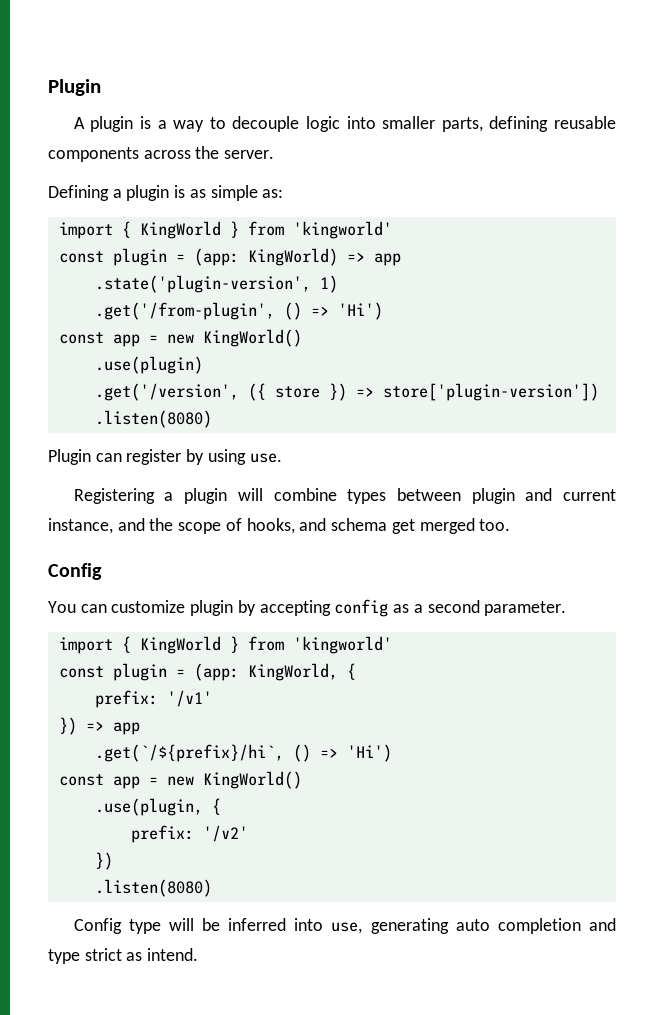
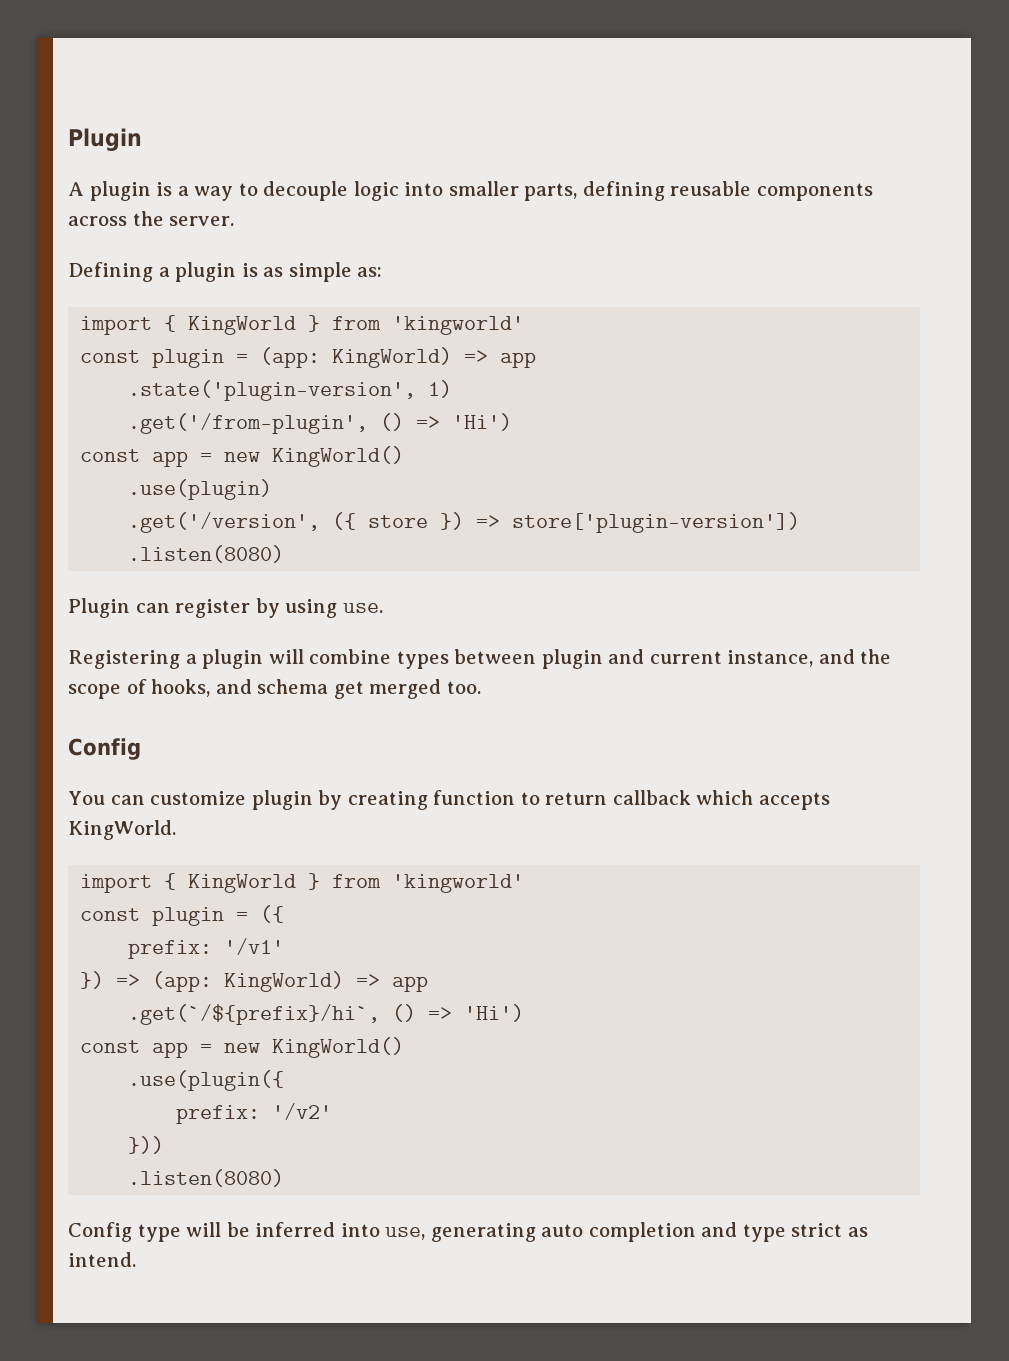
[259,599,567,617] [58,636,392,654] [58,663,356,681] accepting config as a second parameter. // import { KingWorld } from 'kingworld' // const plugin = (app: KingWorld, { -> [347,790,830,810] [68,820,176,840] [80,873,525,893] [80,905,285,926] creating function to return callback which accepts KingWorld. // import { KingWorld } from 'kingworld' // const plugin = ({
(104, 726) none -> [152,971,381,992] (app: KingWorld) =>
[94,798,221,816] .use(plugin, { -> [128,1070,285,1091] .use(plugin({
[94,852,113,870] }) -> [128,1136,165,1154] }))

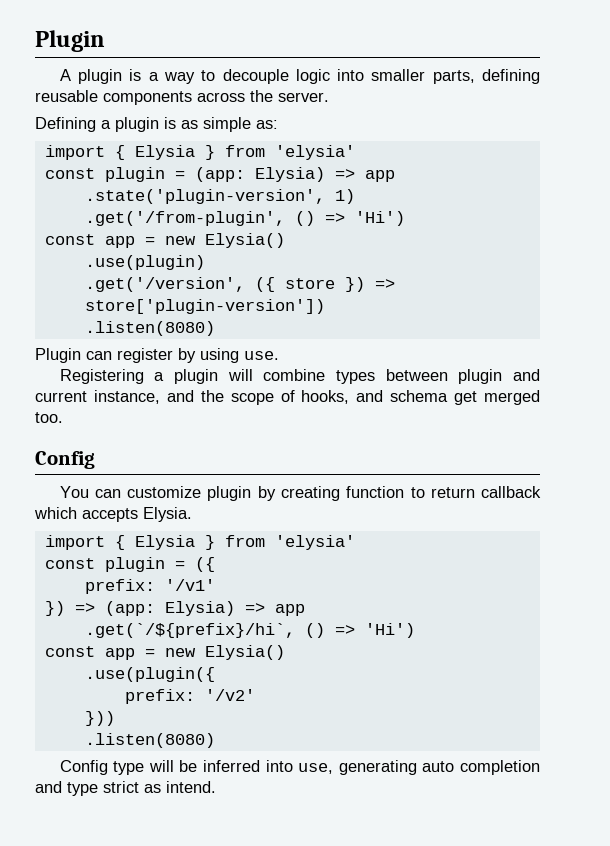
[188,315,525,335] KingWorld } from 'kingworld' -> [134,145,355,160] Elysia } from 'elysia'
[332,347,453,368] KingWorld) -> [254,167,325,182] Elysia)
[272,446,405,467] KingWorld() -> [204,233,285,248] Elysia()
[68,820,176,840] [80,873,525,893] KingWorld. // import { KingWorld } from 'kingworld' -> [143,507,192,522] [44,535,355,550] Elysia. // import { Elysia } from 'elysia'
[224,971,345,992] KingWorld) -> [164,601,235,616] Elysia)
[272,1037,405,1058] KingWorld() -> [204,645,285,660] Elysia()

